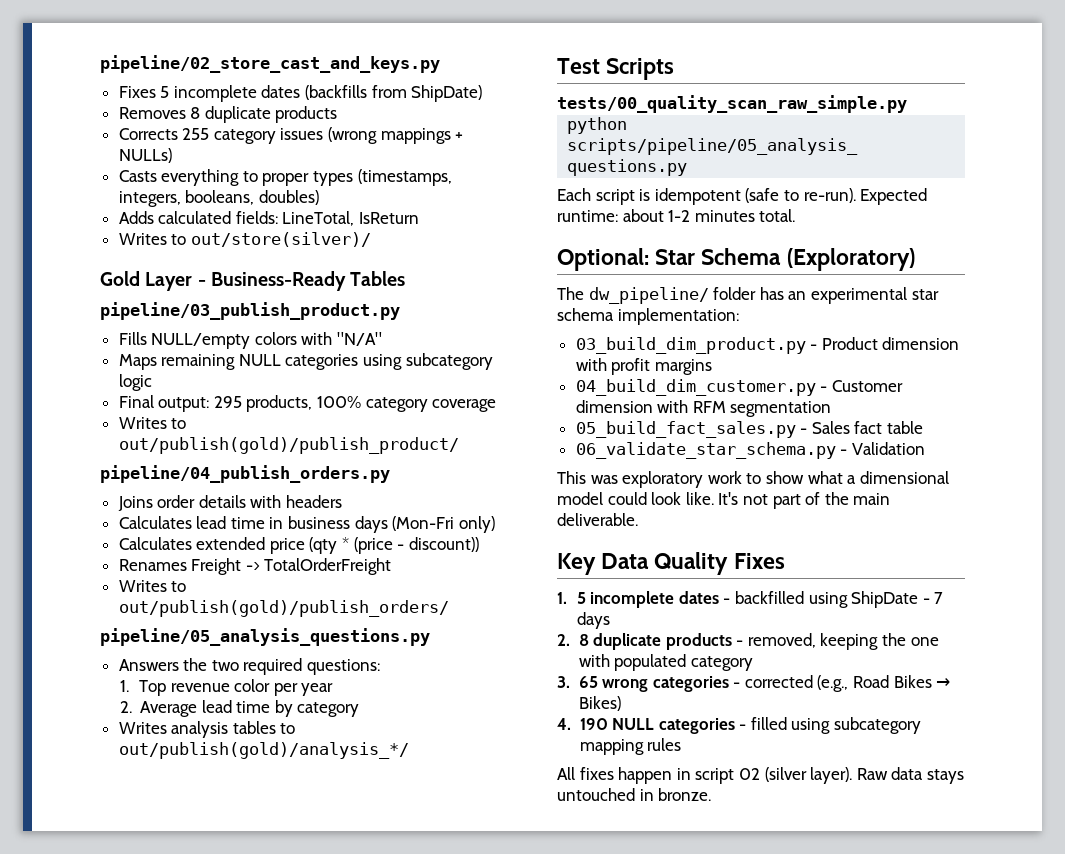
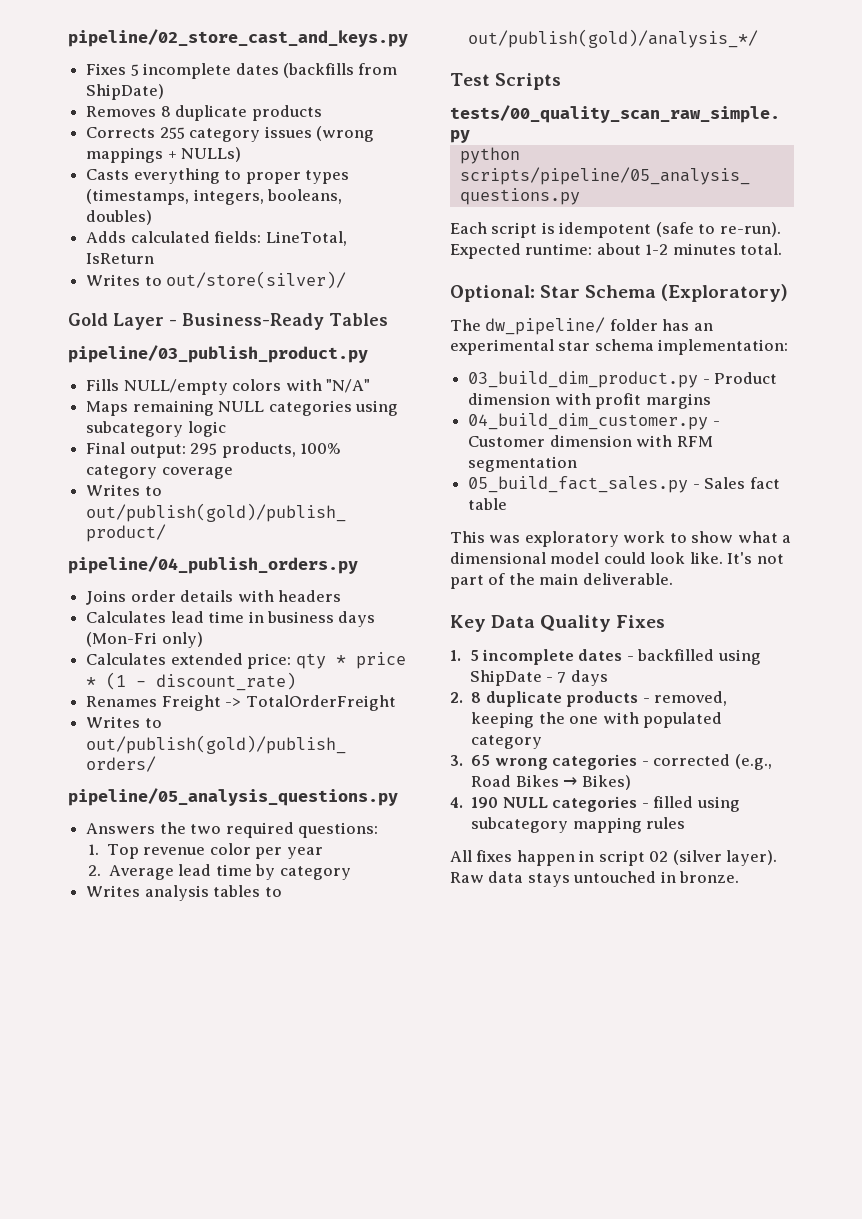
[269,537,479,554] price (qty * (price - discount)) -> [247,652,406,669] [86,672,297,691] price: qty * price * (1 - discount_rate)
[575,442,925,459] // 06_validate_star_schema.py - Validation -> (508, 504) none

